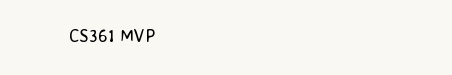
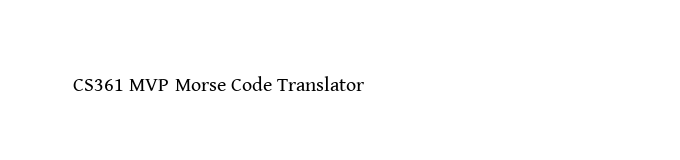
(155, 35) none -> [174,76,365,91] Morse Code Translator

